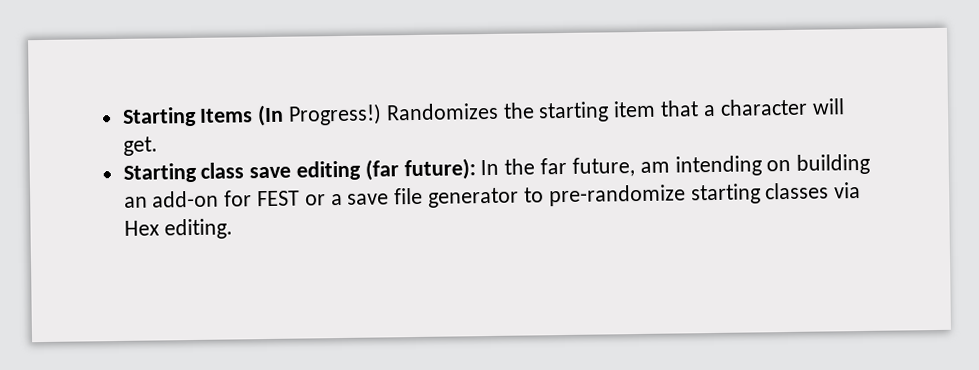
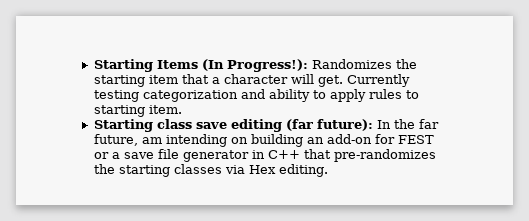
[288,103,383,126] Progress!) -> [226,59,308,72] Progress!):
(158, 146) none -> [346,74,410,87] [93,89,419,102] [93,105,182,117] Currently testing categorization and ability to apply rules to starting item.
[523,184,686,207] to pre-randomize -> [251,149,436,162] [93,164,115,174] in C++ that pre-randomizes the

